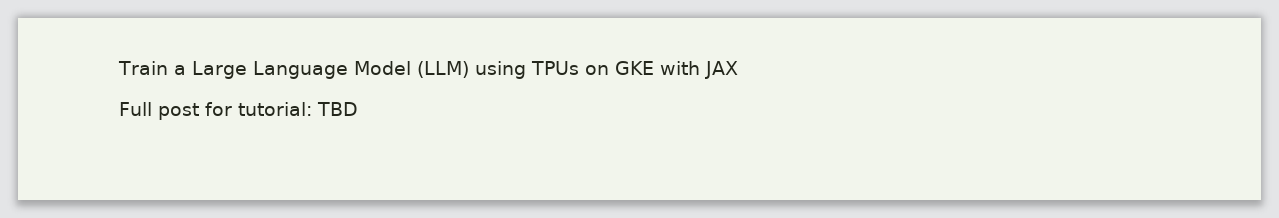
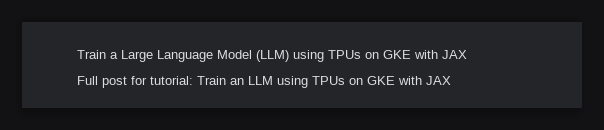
[316,102,358,116] TBD -> [197,76,451,88] Train an LLM using TPUs on GKE with JAX

